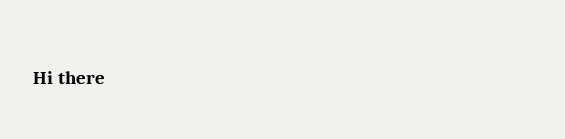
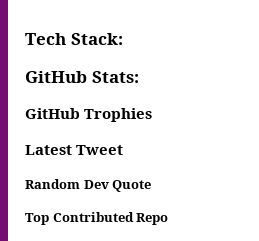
[33,71,106,84] Hi there -> [25,33,123,45] [25,71,139,83] [25,108,153,122] [25,145,124,155] [25,179,152,192] [25,212,169,225] Tech Stack: // GitHub Stats: // GitHub Trophies // Latest Tweet // Random Dev Quote // Top Contributed Repo

